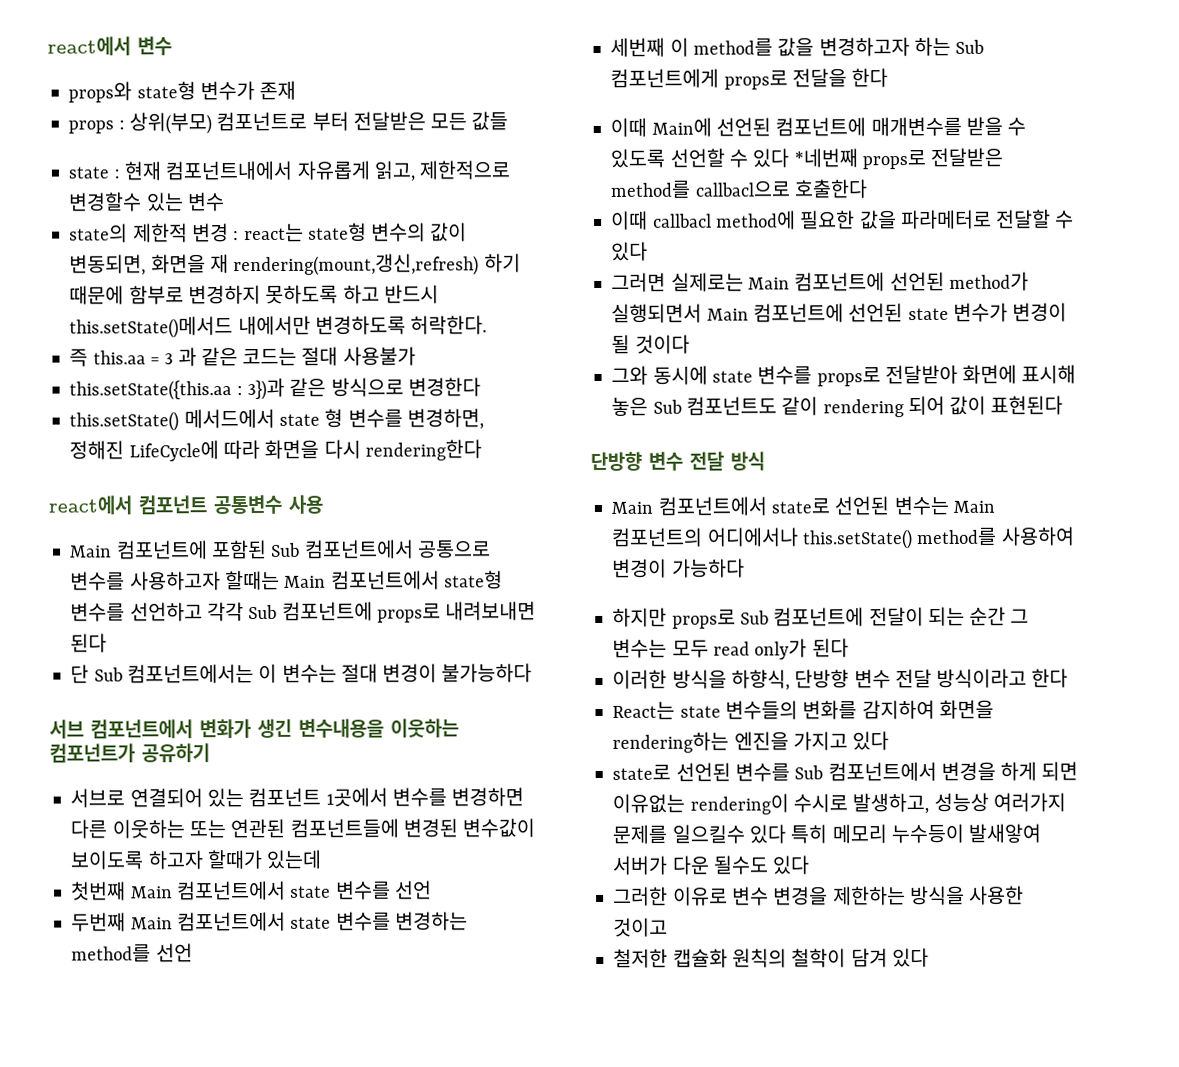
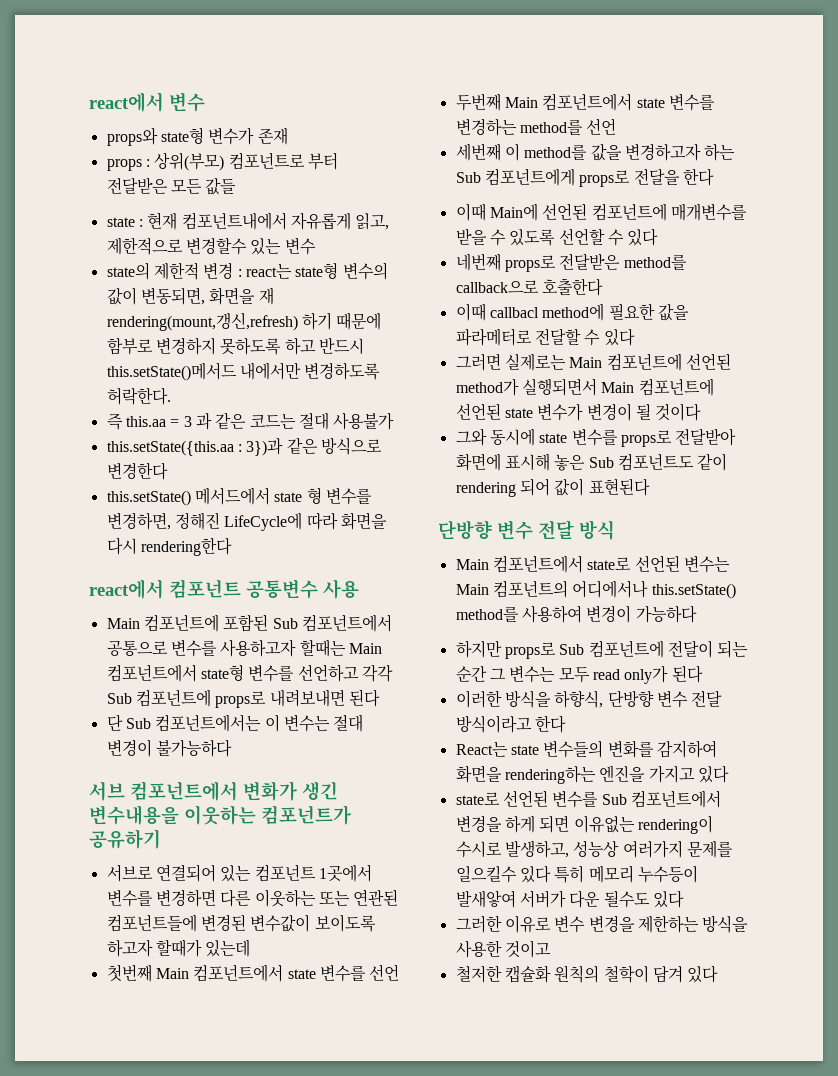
[793,148,858,168] *네번째 -> [455,253,501,271] // 네번째
[694,180,791,197] callbacl으로 -> [455,280,539,294] callback으로

